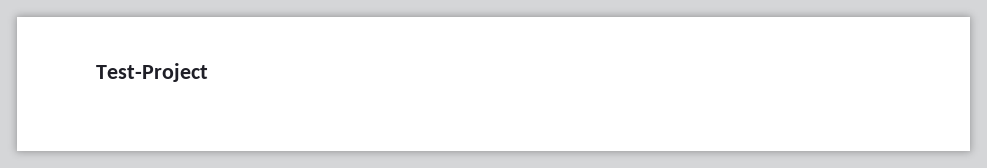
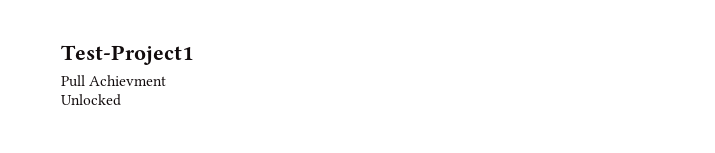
[96,63,208,82] Test-Project -> [61,45,193,65] [61,75,167,87] [61,94,121,106] Test-Project1 // Pull Achievment // Unlocked

